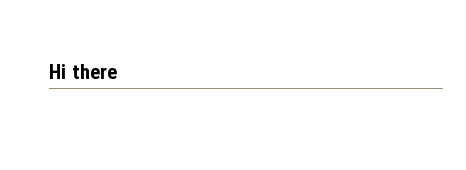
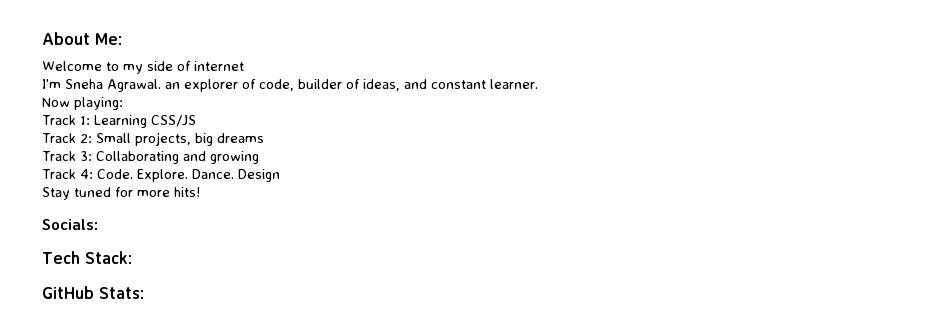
[49,64,117,79] Hi there -> [42,32,122,45] [42,61,244,74] [42,79,538,92] [42,97,123,110] [42,115,196,128] [42,132,264,146] [42,151,259,164] [42,169,280,182] [42,187,200,200] [42,219,98,230] [42,251,132,264] [42,286,144,299] About Me: // Welcome to my side of internet // I'm Sneha Agrawal. an explorer of code, builder of ideas, and constant learner. // Now playing: // Track 1: Learning CSS/JS // Track 2: Small projects, big dreams // Track 3: Collaborating and growing // Track 4: Code. Explore. Dance. Design // Stay tuned for more hits! // Socials: // Tech Stack: // GitHub Stats:

